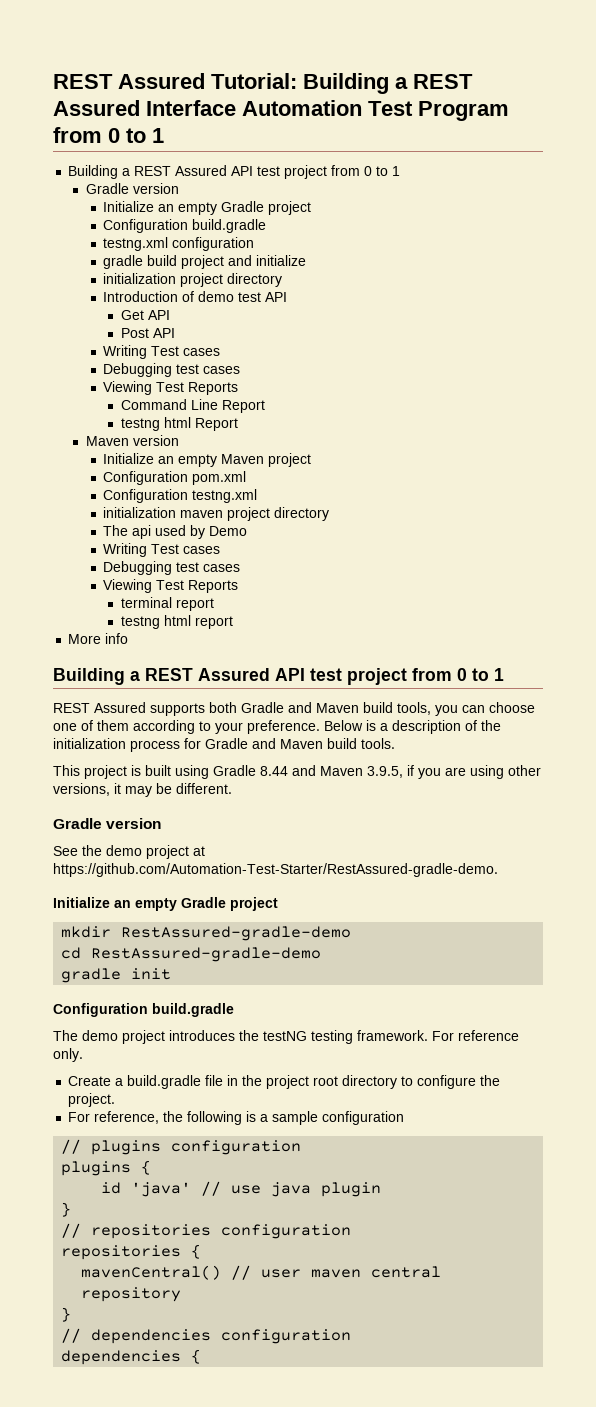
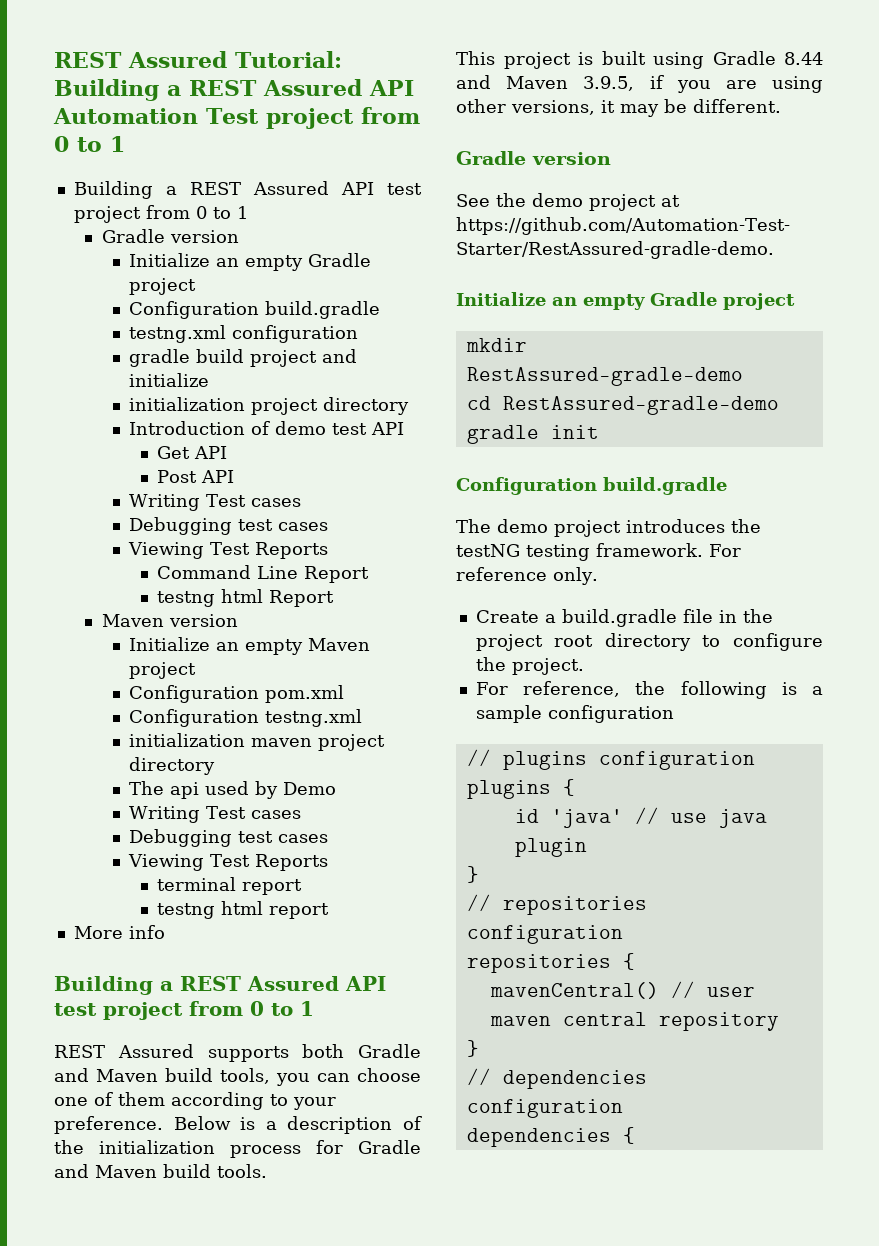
[146,100,236,116] Interface -> [369,80,414,96] API
[418,101,509,121] Program -> [265,108,354,129] project

